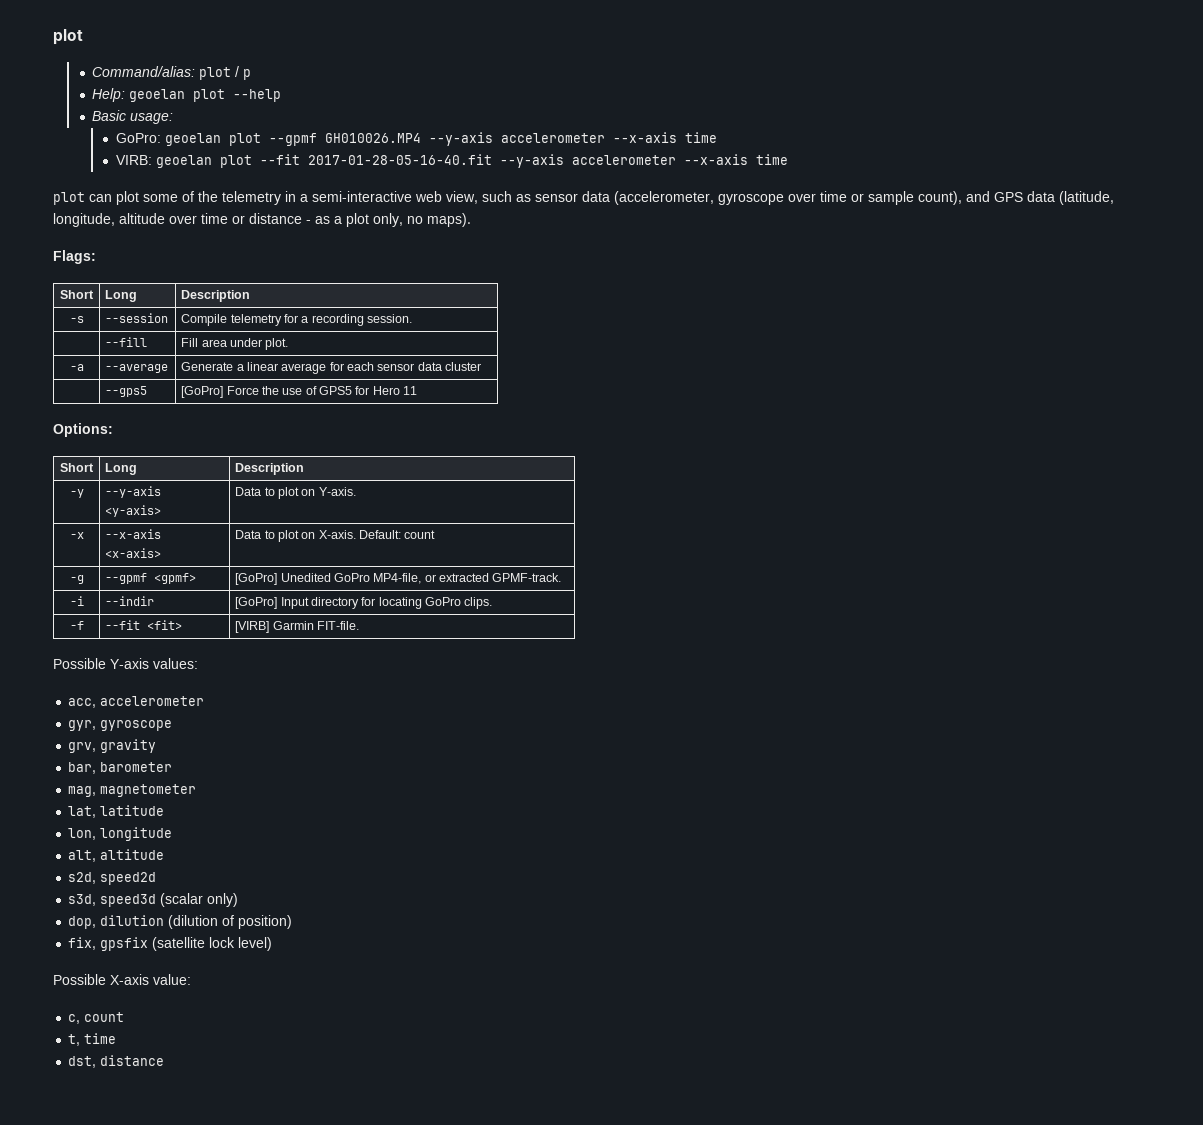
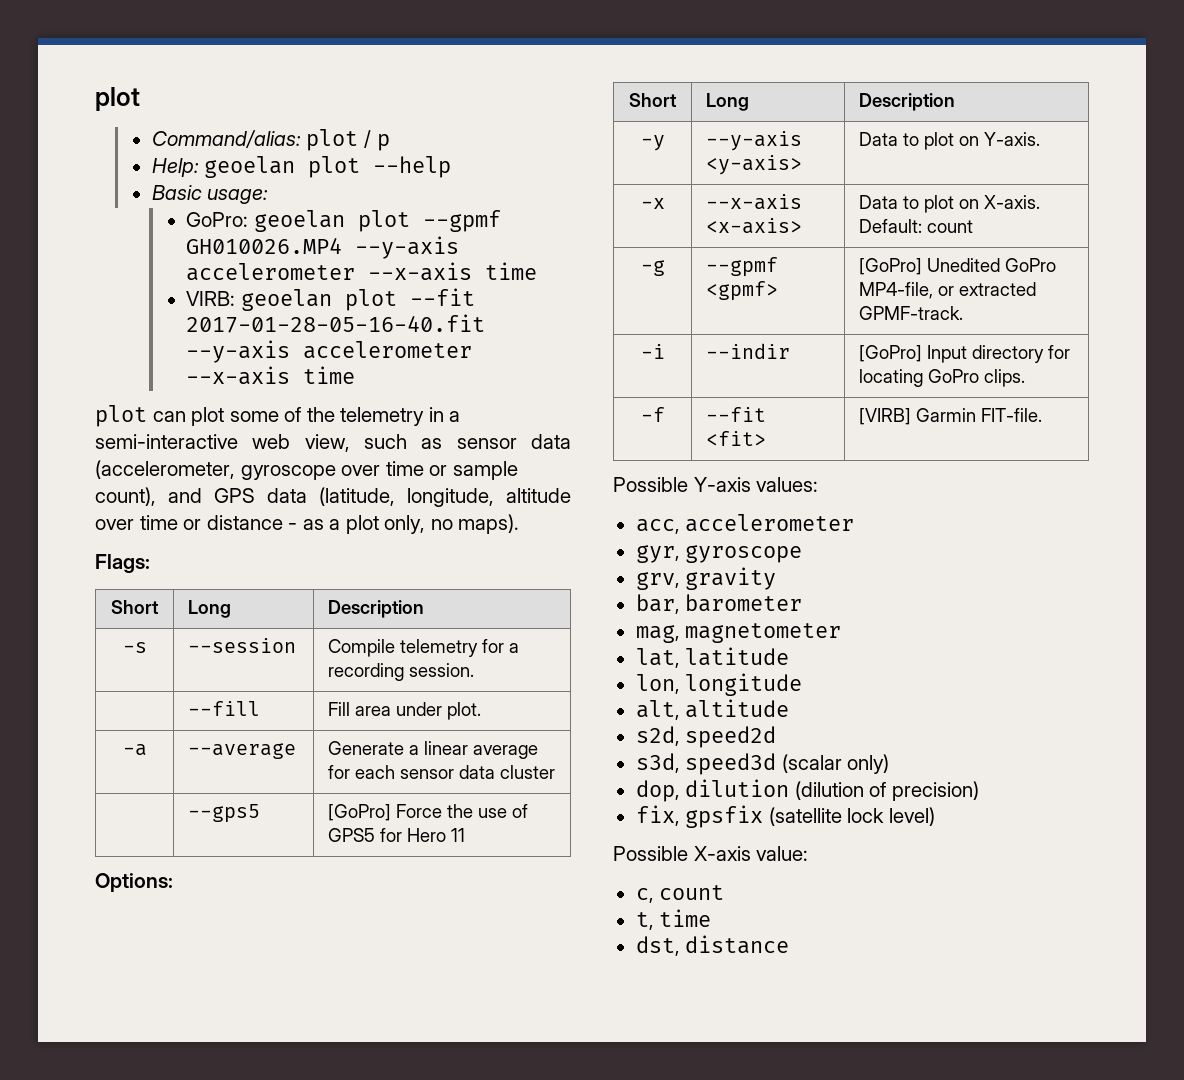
[238,915,293,929] position) -> [891,781,979,801] precision)

